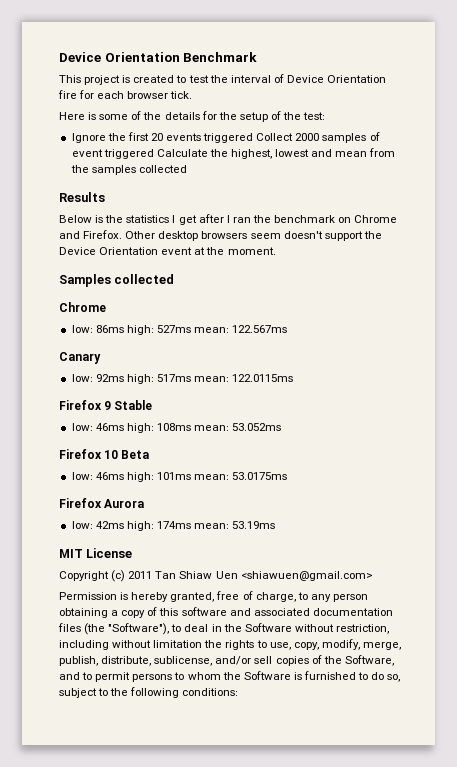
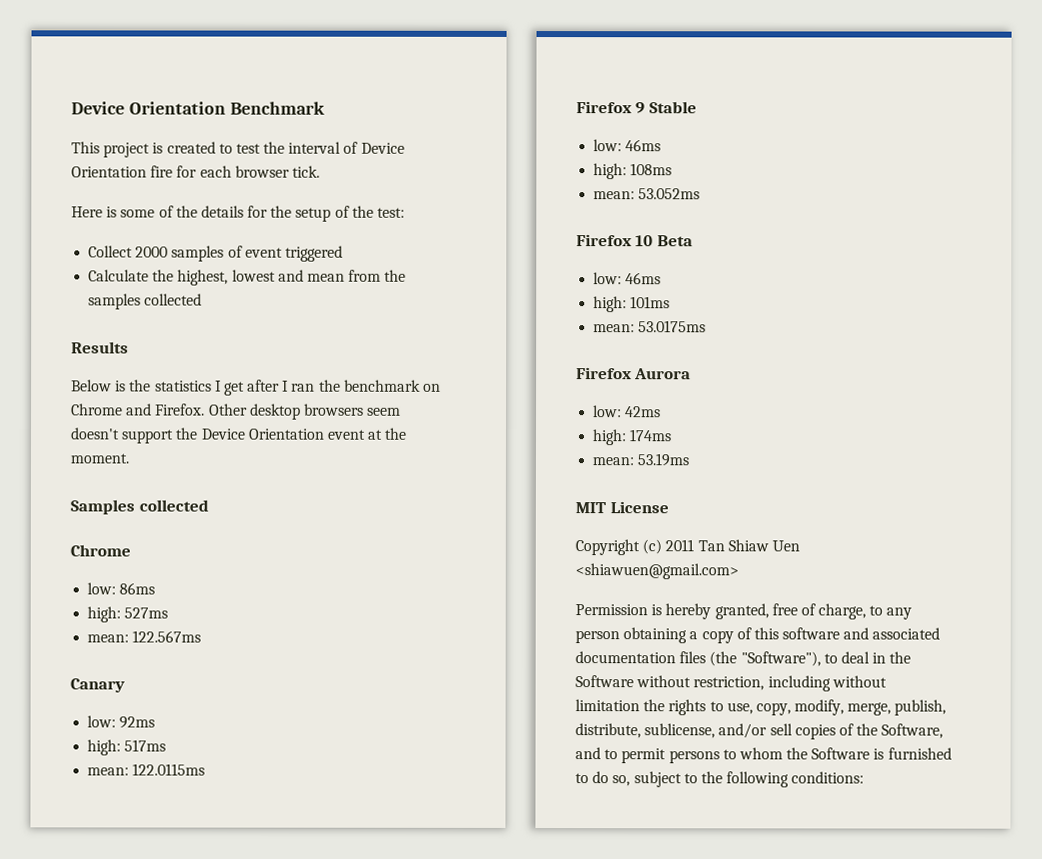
[71,132,254,143] Ignore the first 20 events triggered -> (406, 212) none
(154, 154) none -> (343, 253) //
(124, 329) none -> (156, 588) //
(191, 329) none -> (169, 613) //
(124, 378) none -> (156, 722) //
(191, 378) none -> (167, 745) //
(124, 427) none -> (662, 145) //
(191, 427) none -> (673, 169) //
(124, 476) none -> (662, 278) //
(191, 476) none -> (671, 302) //
(124, 525) none -> (662, 412) //
(191, 525) none -> (673, 435) //

